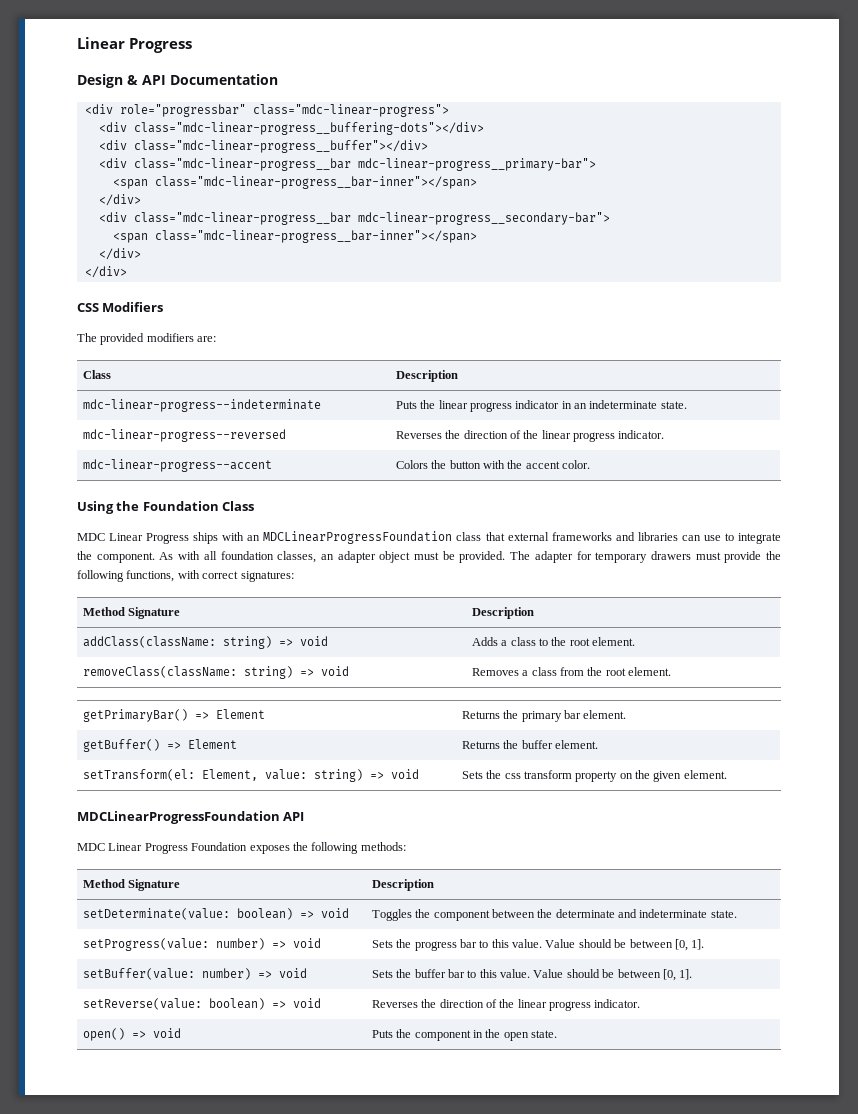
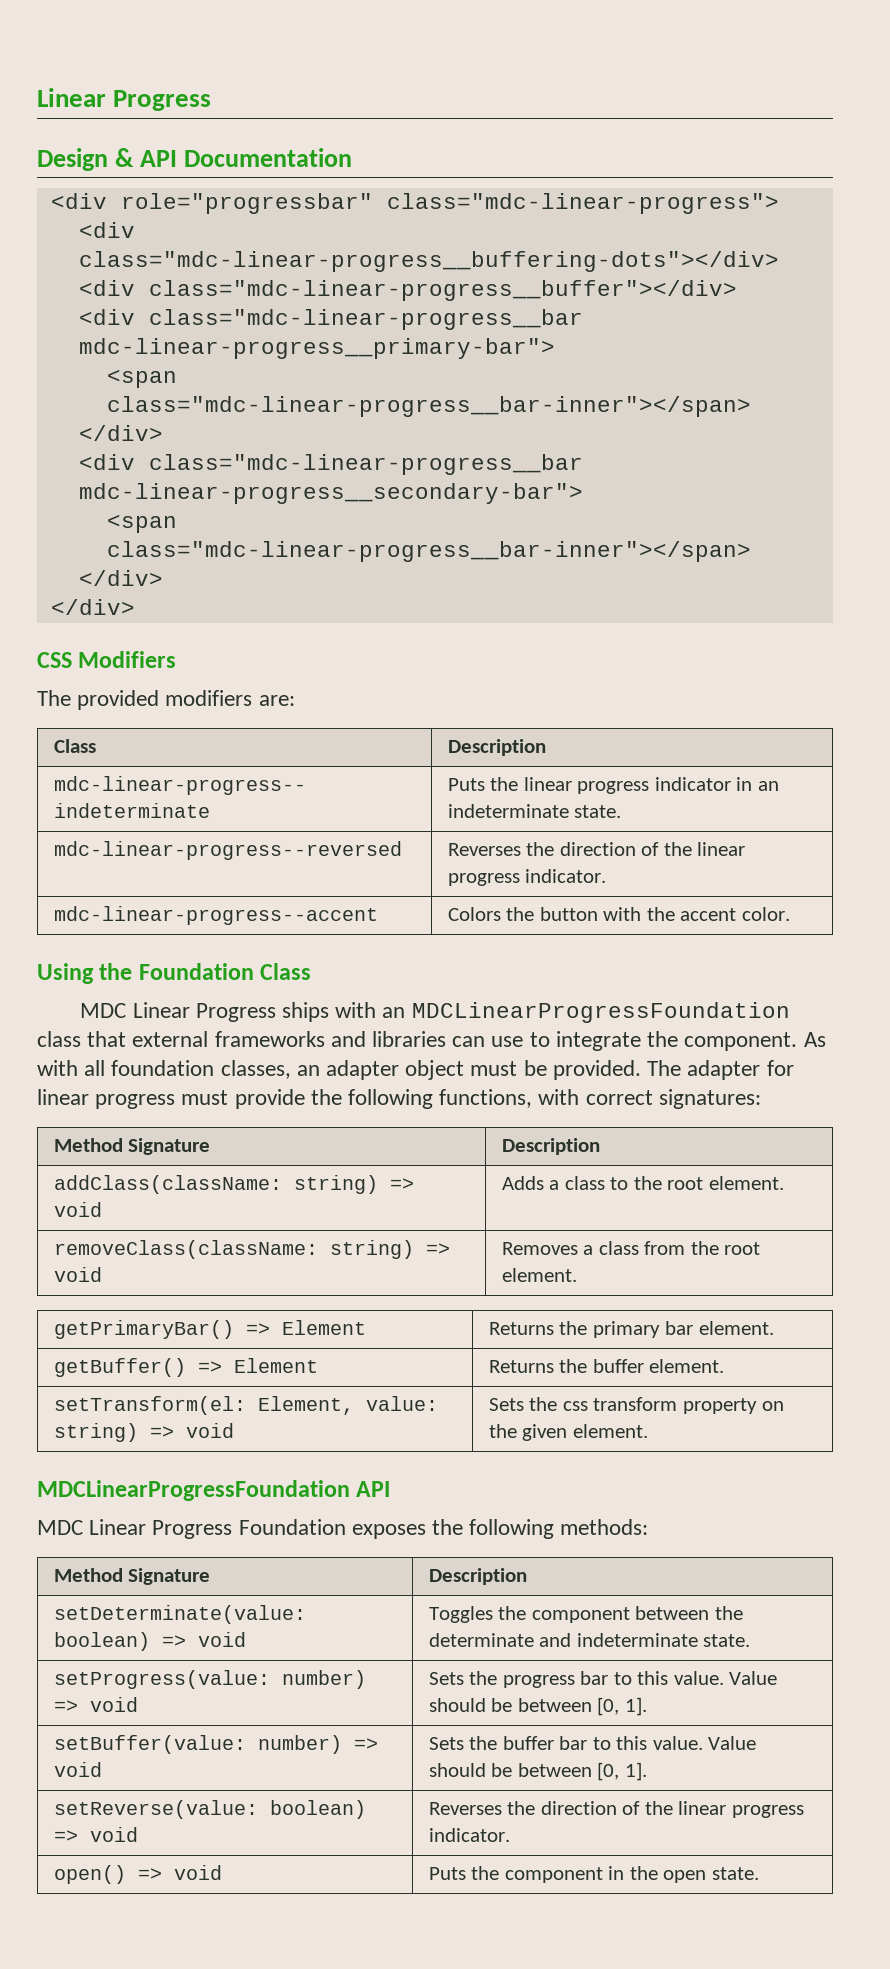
[595,551,691,563] temporary drawers -> [37,1089,176,1109] linear progress

